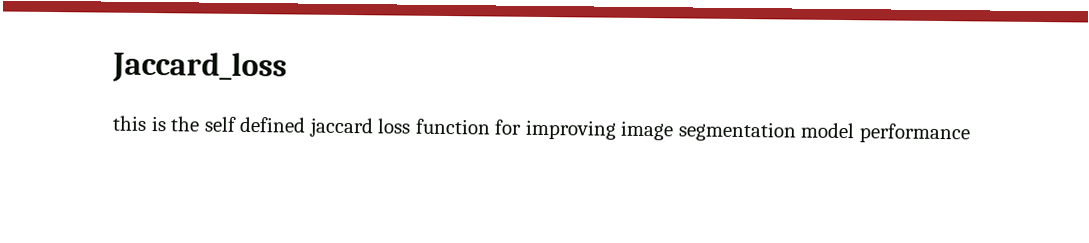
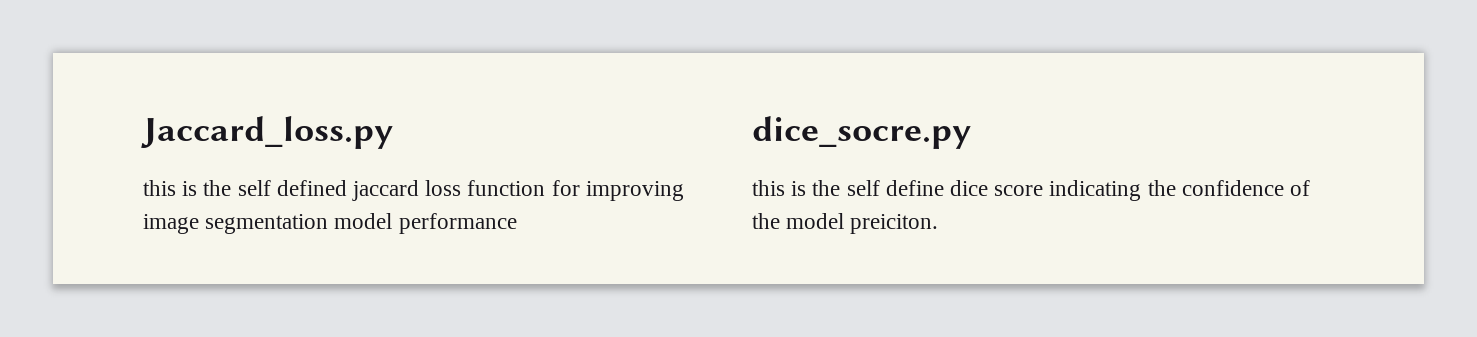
[112,51,287,84] Jaccard_loss -> [141,116,393,149] Jaccard_loss.py
(970, 133) none -> [752,116,971,149] [752,180,1311,201] [752,213,939,234] // dice_socre.py // this is the self define dice score indicating the confidence of the model preiciton.

